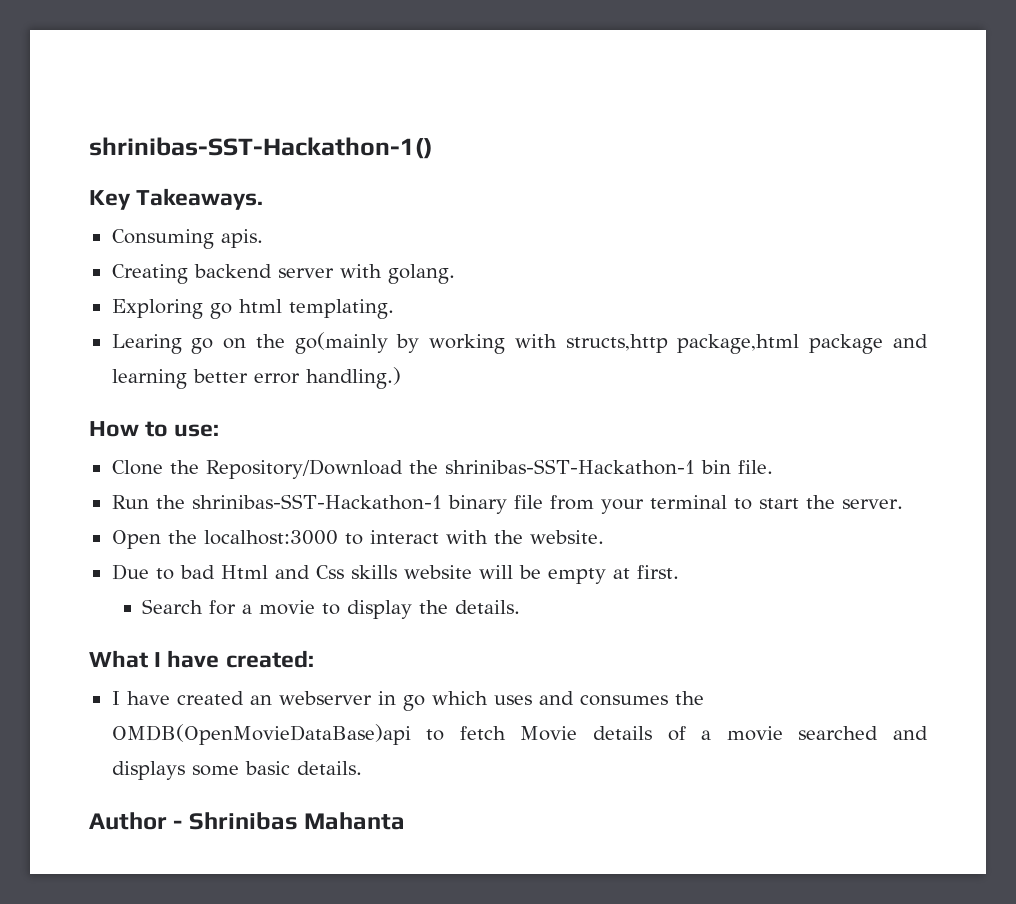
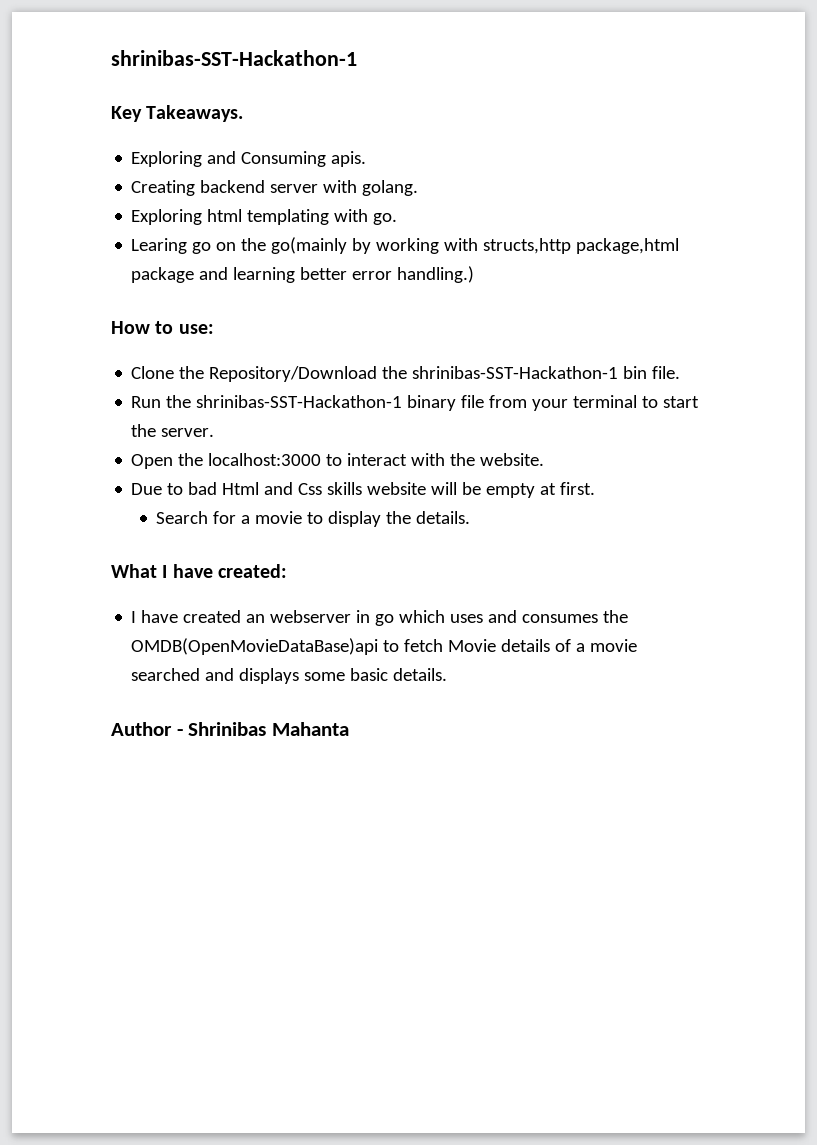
[89,137,433,159] shrinibas-SST-Hackathon-1() -> [111,50,357,66] shrinibas-SST-Hackathon-1
(264, 199) none -> [131,151,237,167] Exploring and
[209,299,394,319] go html templating. -> [207,209,398,225] html templating with go.

